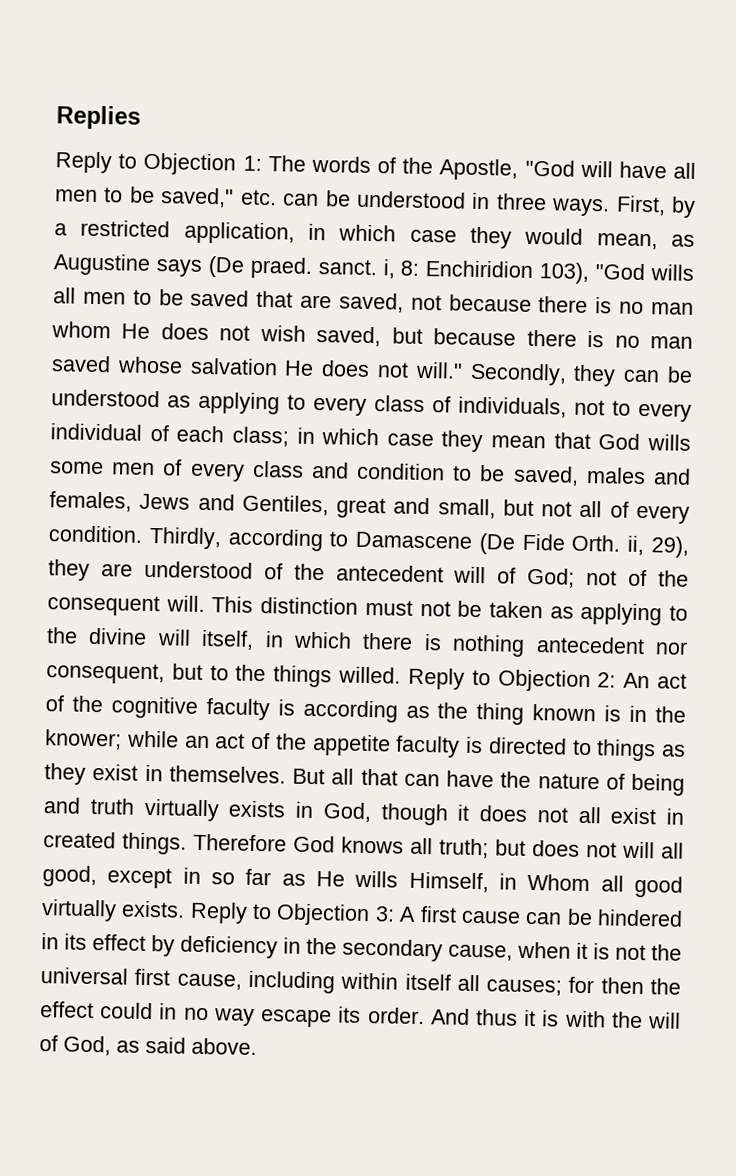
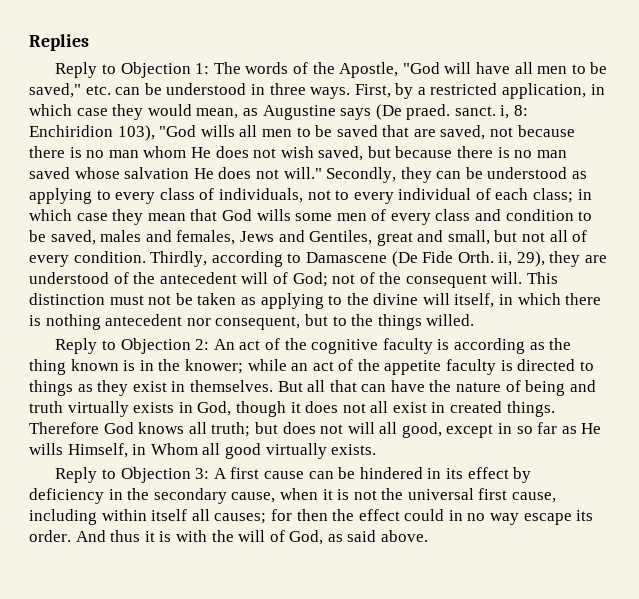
(402, 675) none -> (475, 320) //
(186, 909) none -> (377, 449) //

